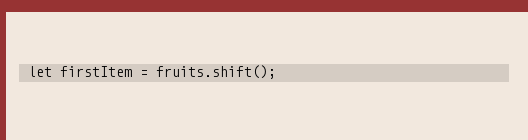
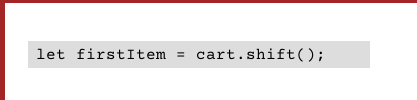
[156,65,277,79] fruits.shift(); -> [195,48,326,62] cart.shift();

